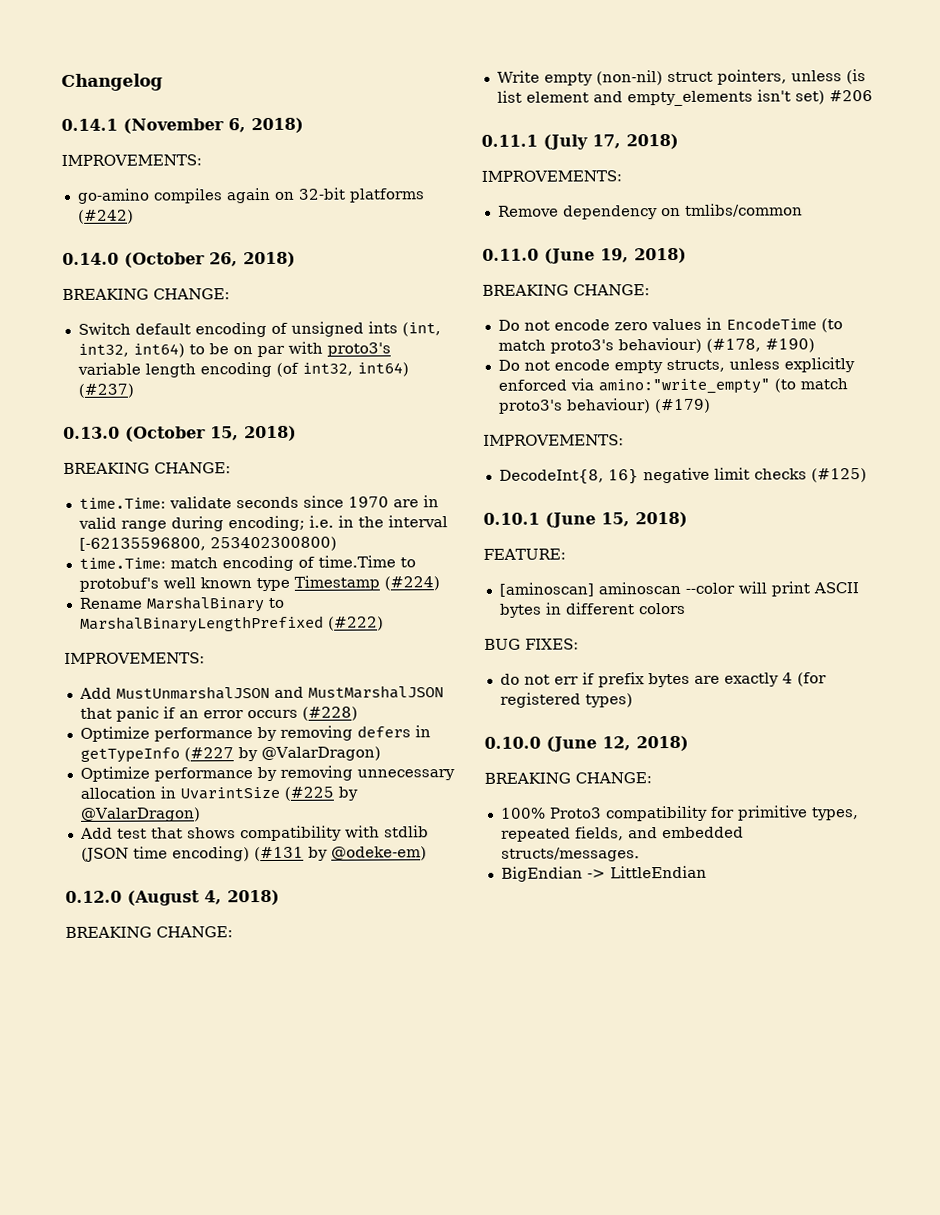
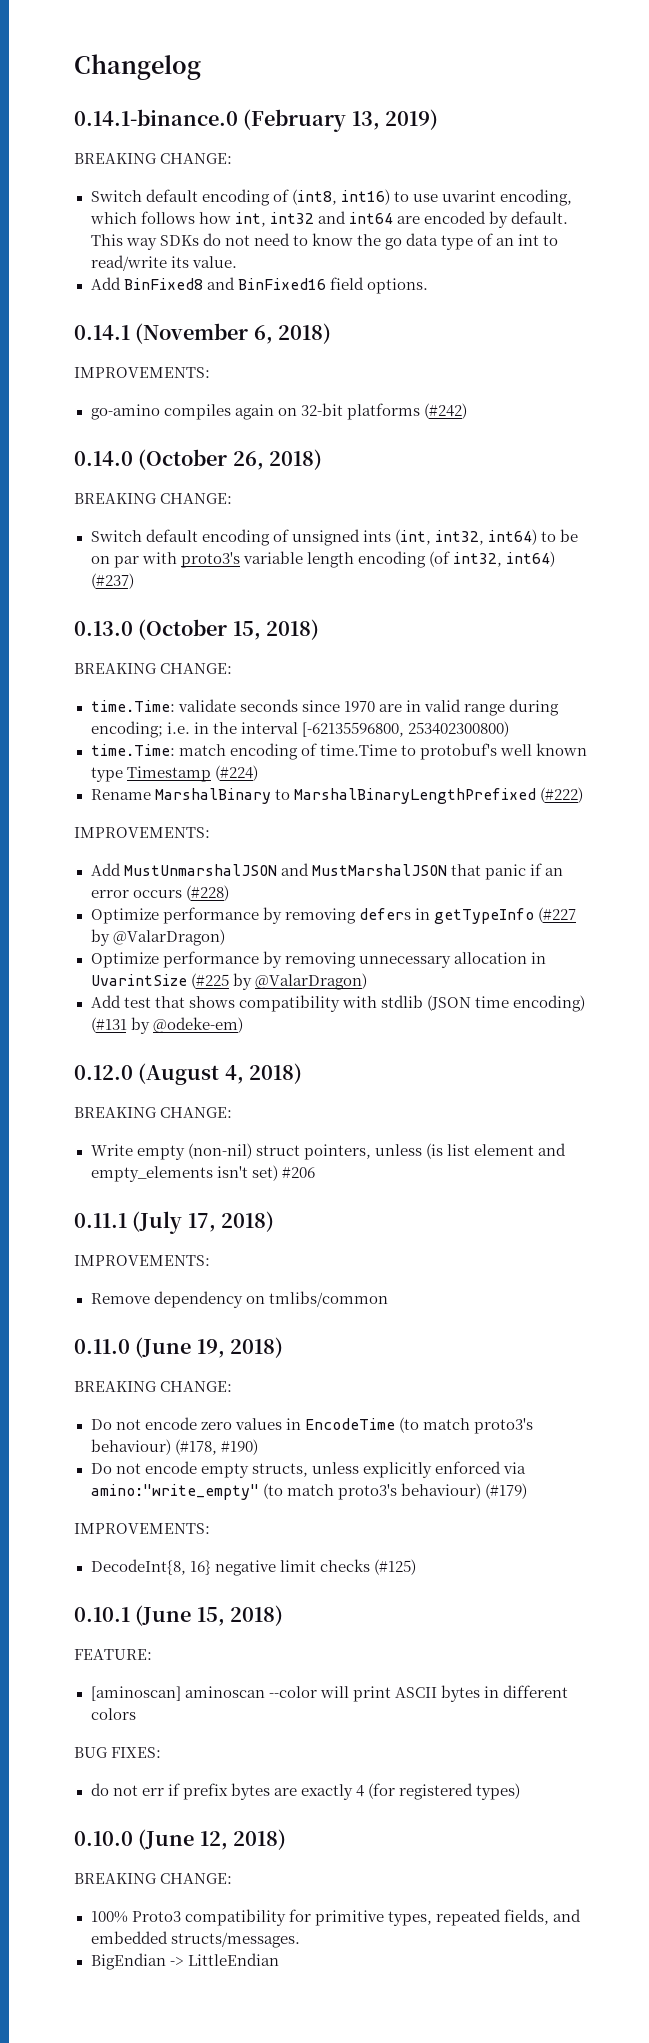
(163, 82) none -> [74,109,439,132] [74,153,233,164] [90,189,572,206] [89,211,568,228] [90,233,559,250] [90,255,237,271] [90,277,428,294] // 0.14.1-binance.0 (February 13, 2019) // BREAKING CHANGE: // Switch default encoding of (int8, int16) to use uvarint encoding, which follows how int, int32 and int64 are encoded by default. This way SDKs do not need to know the go data type of an int to read/write its value. // Add BinFixed8 and BinFixed16 field options.

